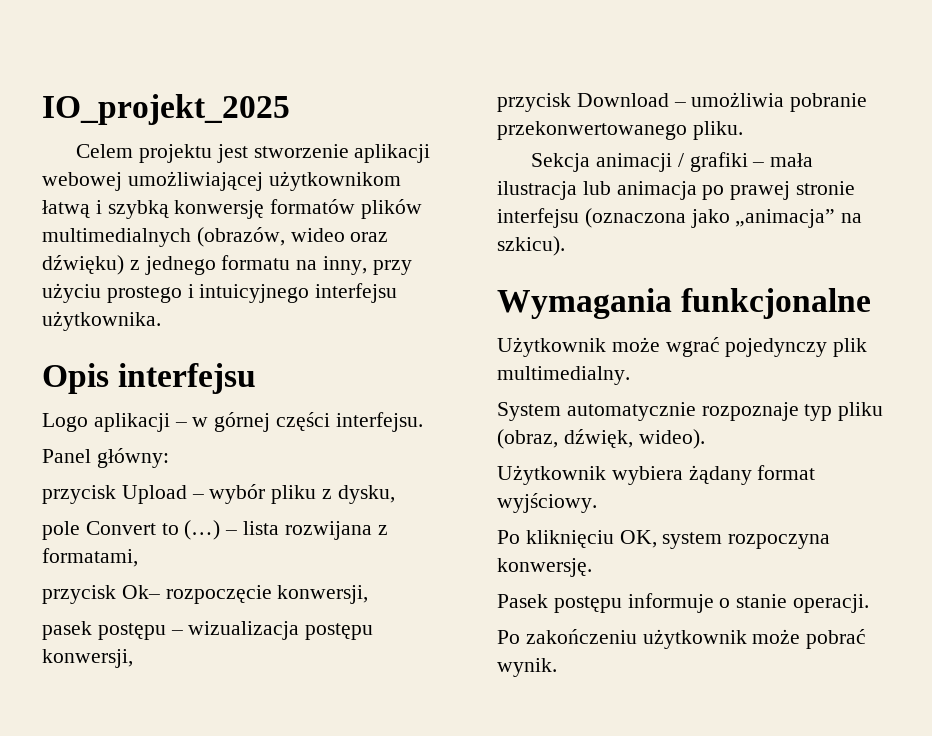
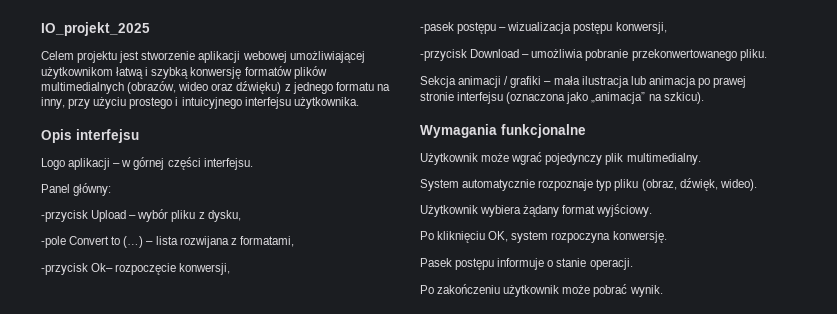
[42,485,116,504] przycisk -> [41,210,88,222] -przycisk
[42,521,80,540] pole -> [41,236,66,248] -pole
[42,585,116,604] przycisk -> [41,263,88,275] -przycisk
[42,621,92,640] pasek -> [420,22,454,34] -pasek
[497,93,571,112] przycisk -> [420,49,467,61] -przycisk

